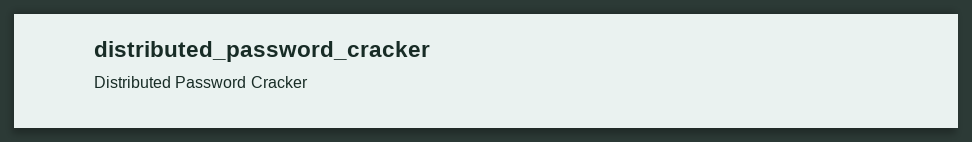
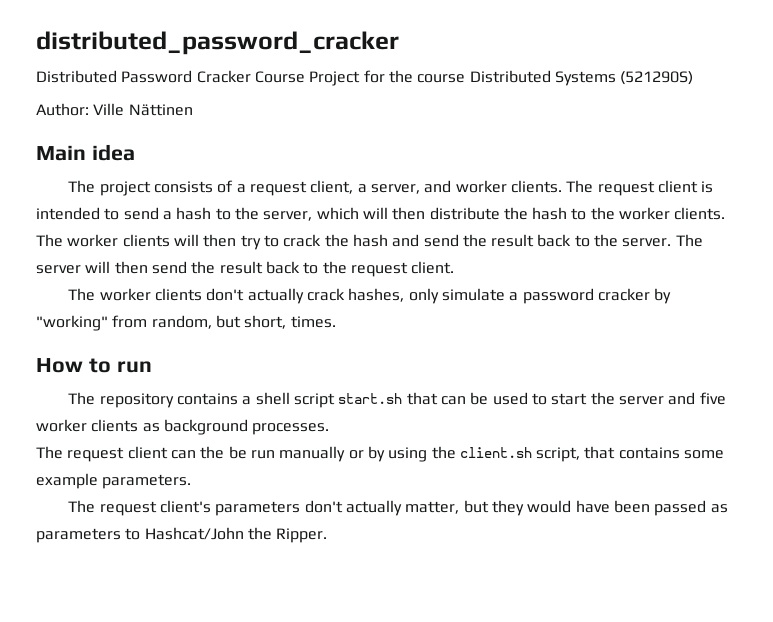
(308, 82) none -> [254,70,694,86] [36,103,193,116] [36,144,135,161] [68,180,714,196] [36,207,726,221] [36,234,703,250] [36,261,455,277] [68,288,672,304] [36,315,336,331] [36,358,152,373] [68,392,726,408] [36,419,330,435] [36,446,725,462] [36,473,192,489] [68,500,728,516] [36,527,328,543] Course Project for the course Distributed Systems (521290S) // Author: Ville Nättinen // Main idea // The project consists of a request client, a server, and worker clients. The request client is intended to send a hash to the server, which will then distribute the hash to the worker clients. The worker clients will then try to crack the hash and send the result back to the server. The server will then send the result back to the request client. // The worker clients don't actually crack hashes, only simulate a password cracker by "working" from random, but short, times. // How to run // The repository contains a shell script start.sh that can be used to start the server and five worker clients as background processes. // The request client can the be run manually or by using the client.sh script, that contains some example parameters. // The request client's parameters don't actually matter, but they would have been passed as parameters to Hashcat/John the Ripper.

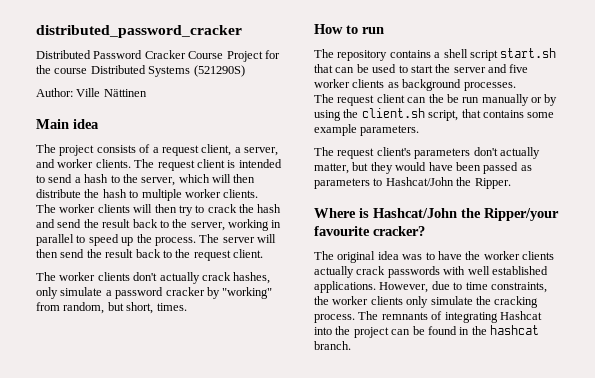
[590,207,615,220] the -> [141,189,182,201] multiple
[622,238,672,247] server. -> [190,219,282,231] [36,234,196,246] server, working in parallel to speed up the process.
(328, 535) none -> [314,208,559,221] [314,226,425,236] [314,251,554,263] [314,266,548,278] [314,281,547,293] [314,296,539,308] [314,311,542,323] [314,325,539,338] [314,341,351,350] // Where is Hashcat/John the Ripper/your favourite cracker? // The original idea was to have the worker clients actually crack passwords with well established applications. However, due to time constraints, the worker clients only simulate the cracking process. The remnants of integrating Hashcat into the project can be found in the hashcat branch.

